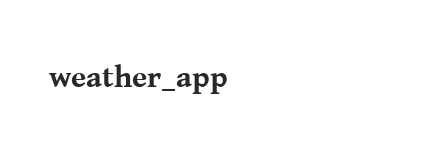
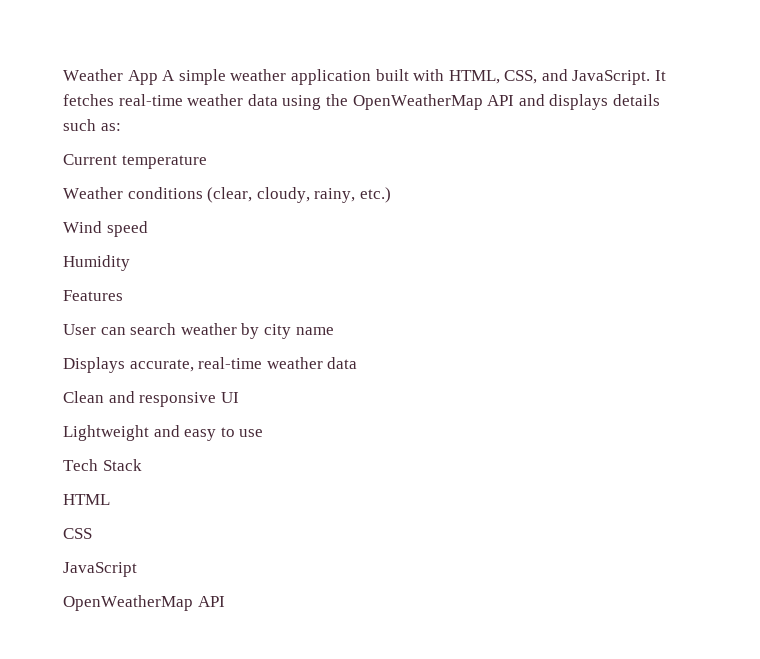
[49,64,228,94] weather_app -> [63,69,667,85] [63,94,660,110] [63,119,121,131] [63,154,207,169] [63,187,391,203] [63,221,148,237] [63,255,130,271] [63,290,123,301] [63,323,334,339] [63,357,358,373] [63,391,239,407] [63,425,264,441] [63,459,142,471] [63,494,110,505] [63,528,92,539] [63,562,137,577] [63,595,225,611] Weather App A simple weather application built with HTML, CSS, and JavaScript. It fetches real-time weather data using the OpenWeatherMap API and displays details such as: // Current temperature // Weather conditions (clear, cloudy, rainy, etc.) // Wind speed // Humidity // Features // User can search weather by city name // Displays accurate, real-time weather data // Clean and responsive UI // Lightweight and easy to use // Tech Stack // HTML // CSS // JavaScript // OpenWeatherMap API

